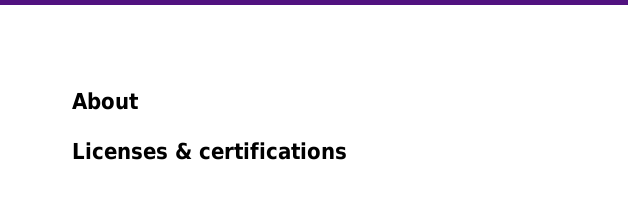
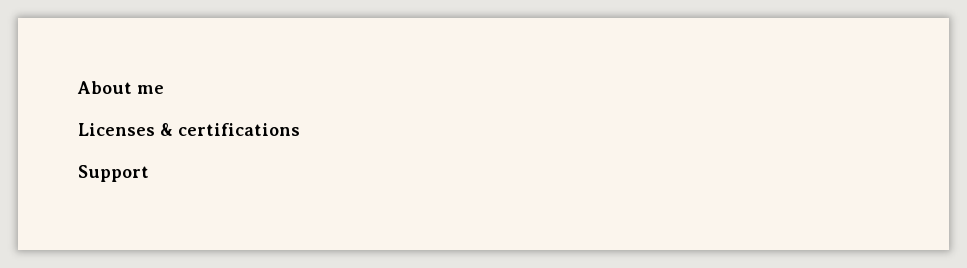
(139, 101) none -> [137,85,164,94] me
(347, 151) none -> [78,165,149,182] // Support

